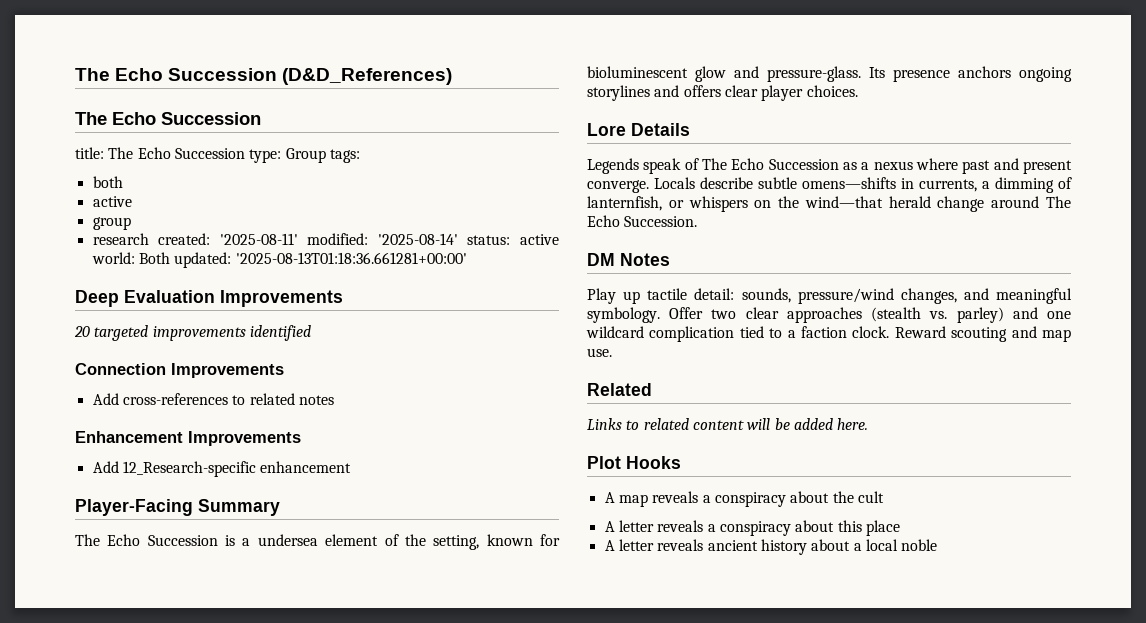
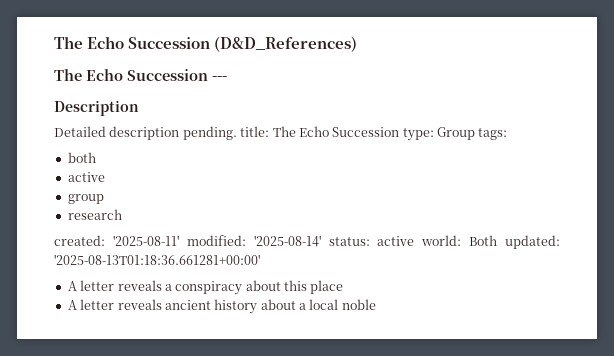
(261, 118) // -> [212,76,227,81] [54,100,139,116] [54,126,237,140] --- // Description // Detailed description pending.
(149, 239) none -> (122, 214) //
[75,290,343,307] [74,325,311,341] [75,363,284,378] [92,393,334,405] [75,431,301,446] [92,461,352,477] [75,499,280,516] [75,534,561,550] [587,66,1072,82] [587,85,858,101] [587,123,690,136] [587,158,1072,174] [587,177,1072,193] [587,196,1071,212] [587,215,698,227] [587,253,670,266] [587,288,1072,304] [587,307,1071,323] [586,326,1071,342] [587,348,612,357] [587,383,652,396] [587,418,869,430] [587,456,681,469] [604,491,884,507] // Deep Evaluation Improvements // 20 targeted improvements identified // Connection Improvements // Add cross-references to related notes // Enhancement Improvements // Add 12_Research-specific enhancement // Player-Facing Summary // The Echo Succession is a undersea element of the setting, known for bioluminescent glow and pressure-glass. Its presence anchors ongoing storylines and offers clear player choices. // Lore Details // Legends speak of The Echo Succession as a nexus where past and present converge. Locals describe subtle omens—shifts in currents, a dimming of lanternfish, or whispers on the wind—that herald change around The Echo Succession. // DM Notes // Play up tactile detail: sounds, pressure/wind changes, and meaningful symbology. Offer two clear approaches (stealth vs. parley) and one wildcard complication tied to a faction clock. Reward scouting and map use. // Related // Links to related content will be added here. // Plot Hooks // A map reveals a conspiracy about the cult -> (260, 259) none

